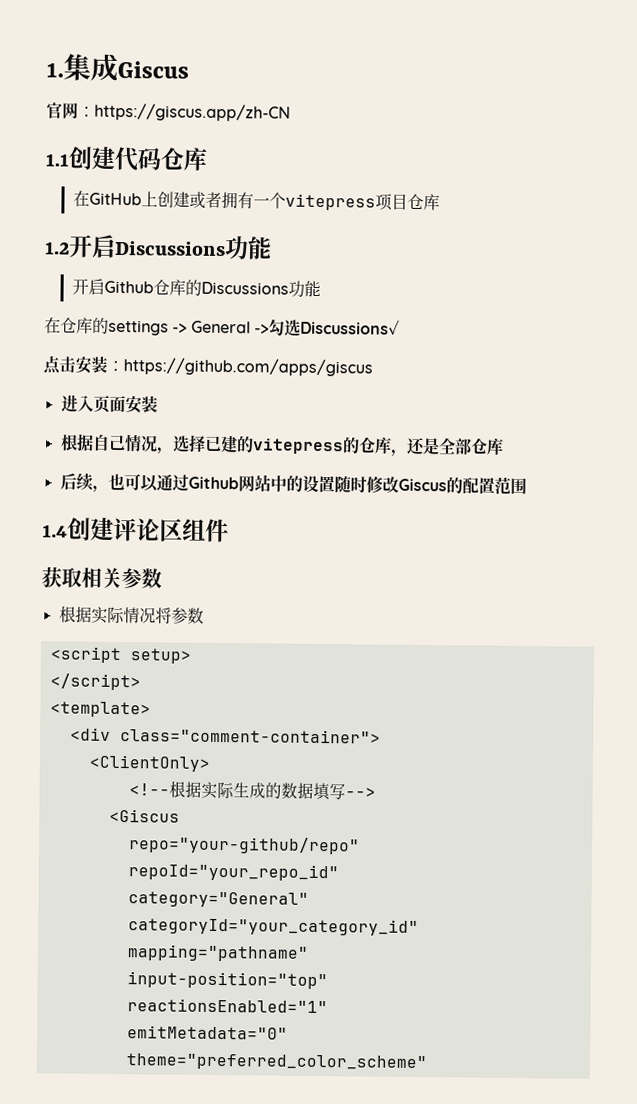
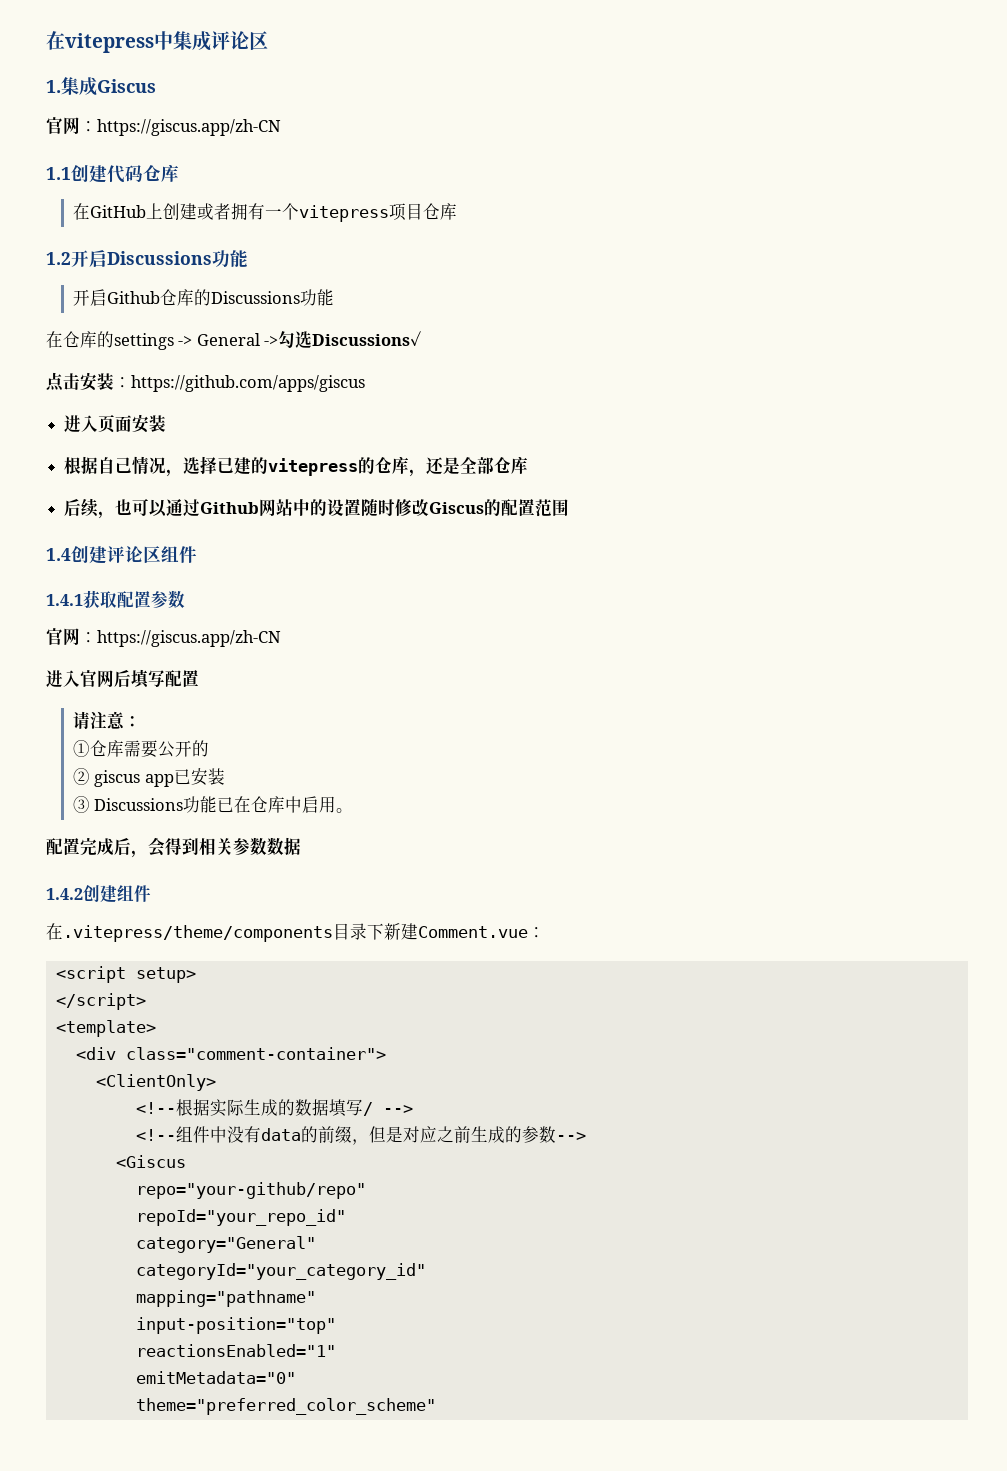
(46, 70) none -> [46,31,268,53] 在vitepress中集成评论区 //
[41,566,162,589] [58,605,204,624] 获取相关参数 // 根据实际情况将参数 -> [46,590,185,609] [46,628,281,647] [46,669,199,689] [72,711,141,730] [72,740,209,758] [72,768,225,787] [72,796,354,813] [46,837,301,858] [46,885,151,903] [46,923,545,942] 1.4.1获取配置参数 // 官网：https://giscus.app/zh-CN // 进入官网后填写配置 // 请注意： // ①仓库需要公开的 // ② giscus app已安装 // ③ Discussions功能已在仓库中启用。 // 配置完成后，会得到相关参数数据 // 1.4.2创建组件 // 在.vitepress/theme/components目录下新建Comment.vue：
(346, 791) none -> [362,1102,413,1116] [135,1126,556,1145] / --> // <!--组件中没有data的前缀，但是对应之前生成的参数

